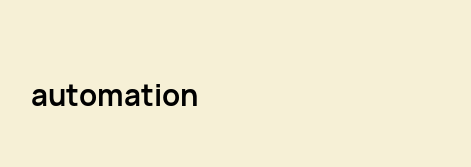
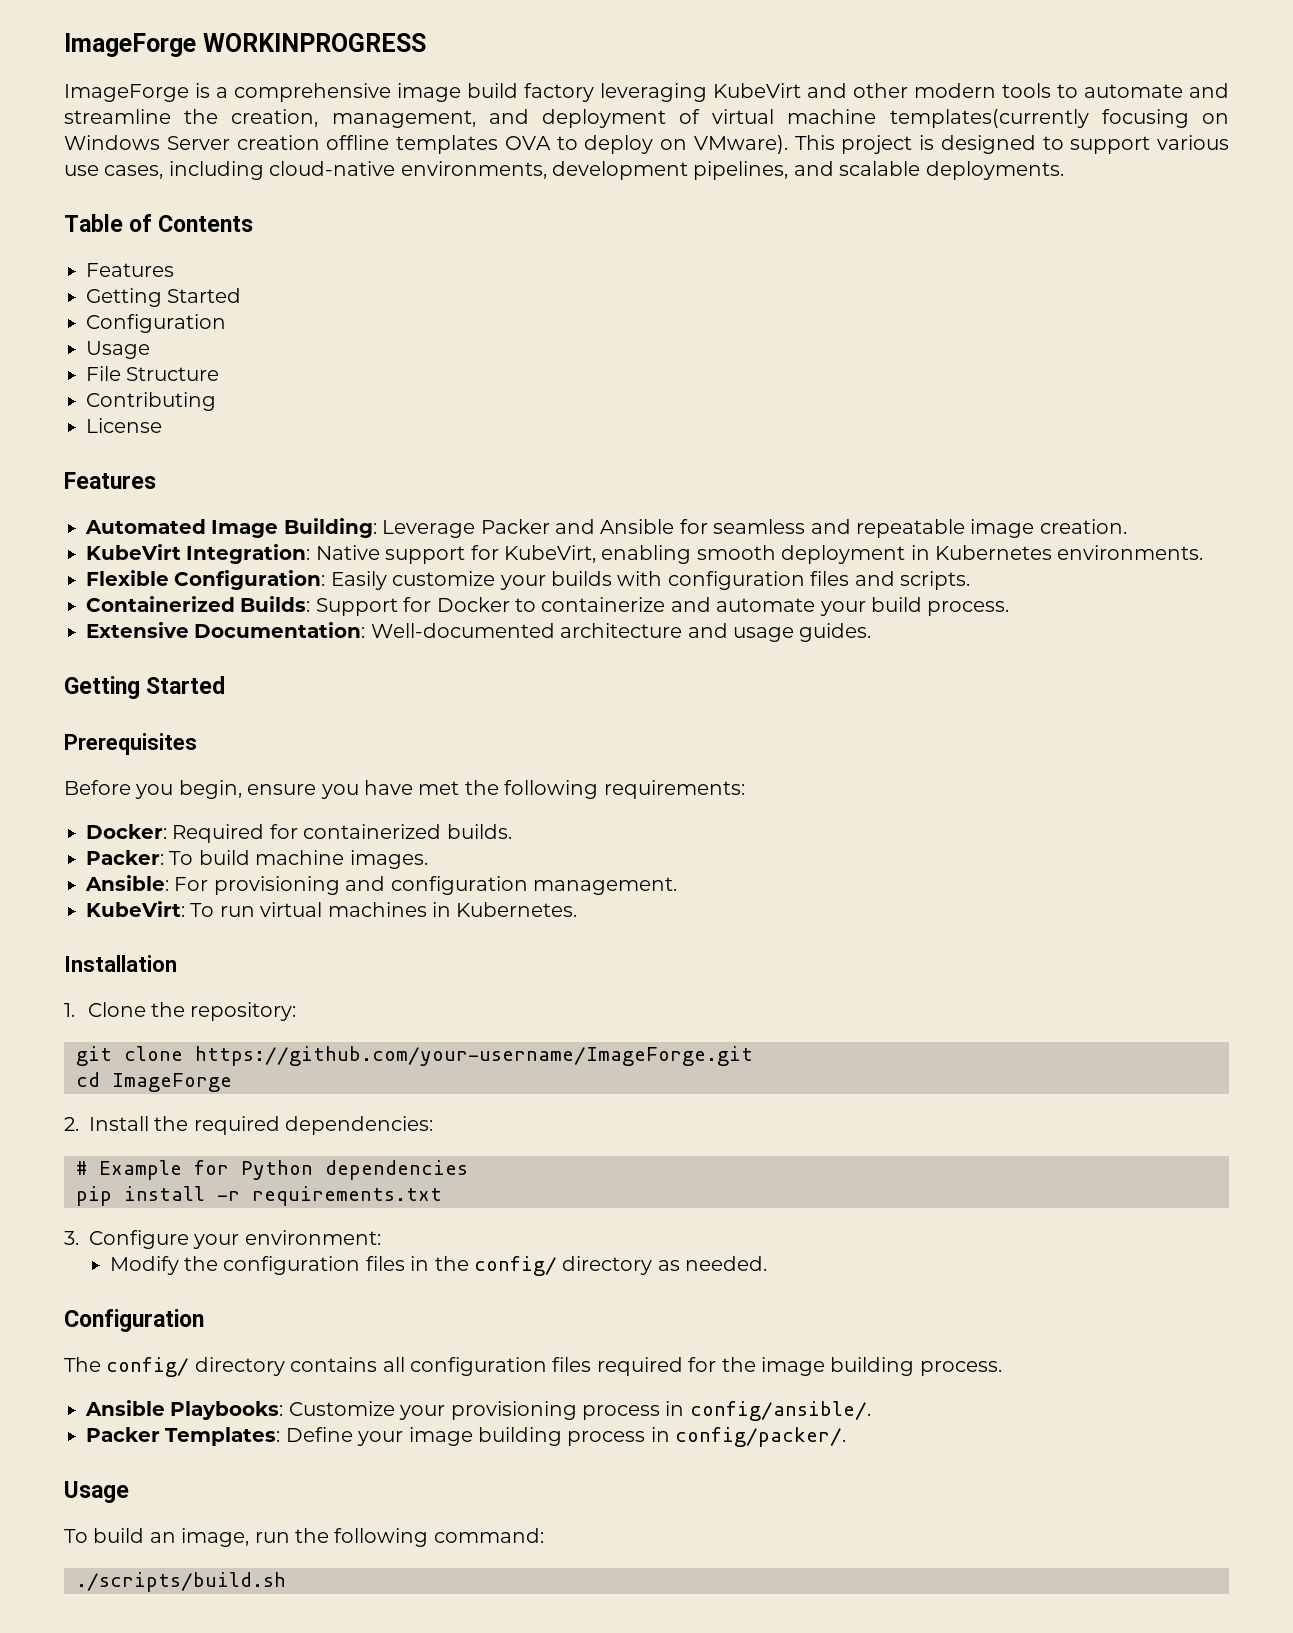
[31,84,198,106] automation -> [64,33,426,57] [64,83,1229,102] [64,109,1229,128] [64,135,1229,154] [64,161,1064,180] [64,214,254,232] [86,263,174,277] [86,288,242,307] [86,314,226,333] [86,341,150,359] [86,366,220,381] [86,392,216,411] [86,418,162,433] [64,472,156,489] [85,518,1127,538] [86,544,1204,564] [86,570,970,590] [86,596,1010,616] [86,622,872,642] [64,676,226,699] [64,733,197,755] [64,780,745,799] [86,824,512,843] [86,850,428,869] [85,875,677,895] [86,901,578,917] [64,955,177,972] [64,1002,297,1021] [76,1046,753,1066] [76,1072,232,1092] [64,1116,434,1135] [76,1160,468,1180] [76,1186,442,1206] [64,1230,381,1249] [109,1256,768,1276] [64,1309,204,1332] [64,1357,1002,1377] [85,1400,871,1421] [86,1427,847,1447] [64,1481,129,1503] [64,1528,544,1547] [76,1572,286,1592] ImageForge WORKINPROGRESS // ImageForge is a comprehensive image build factory leveraging KubeVirt and other modern tools to automate and streamline the creation, management, and deployment of virtual machine templates(currently focusing on Windows Server creation offline templates OVA to deploy on VMware). This project is designed to support various use cases, including cloud-native environments, development pipelines, and scalable deployments. // Table of Contents // Features // Getting Started // Configuration // Usage // File Structure // Contributing // License // Features // Automated Image Building: Leverage Packer and Ansible for seamless and repeatable image creation. // KubeVirt Integration: Native support for KubeVirt, enabling smooth deployment in Kubernetes environments. // Flexible Configuration: Easily customize your builds with configuration files and scripts. // Containerized Builds: Support for Docker to containerize and automate your build process. // Extensive Documentation: Well-documented architecture and usage guides. // Getting Started // Prerequisites // Before you begin, ensure you have met the following requirements: // Docker: Required for containerized builds. // Packer: To build machine images. // Ansible: For provisioning and configuration management. // KubeVirt: To run virtual machines in Kubernetes. // Installation // 1. Clone the repository: // git clone https://github.com/your-username/ImageForge.git // cd ImageForge // 2. Install the required dependencies: // # Example for Python dependencies // pip install -r requirements.txt // 3. Configure your environment: // Modify the configuration files in the config/ directory as needed. // Configuration // The config/ directory contains all configuration files required for the image building process. // Ansible Playbooks: Customize your provisioning process in config/ansible/. // Packer Templates: Define your image building process in config/packer/. // Usage // To build an image, run the following command: // ./scripts/build.sh

